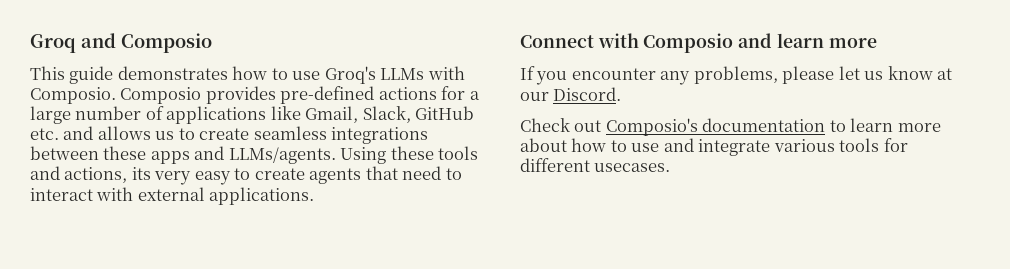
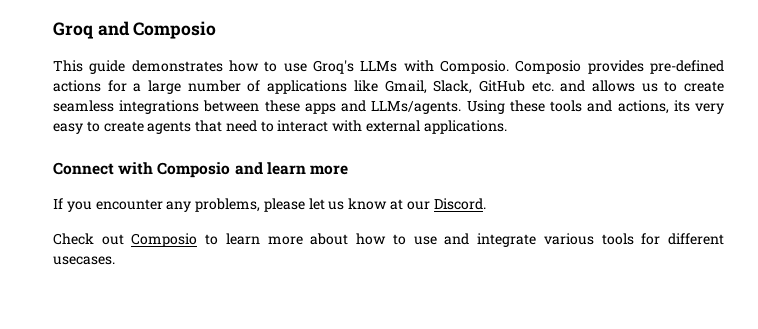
[605,118,826,136] Composio's documentation -> [131,233,198,247] Composio

